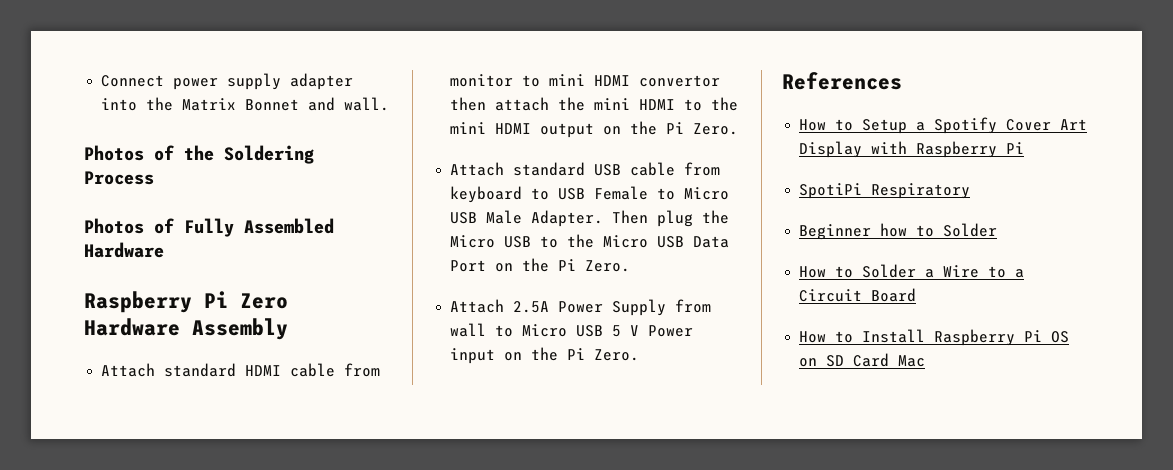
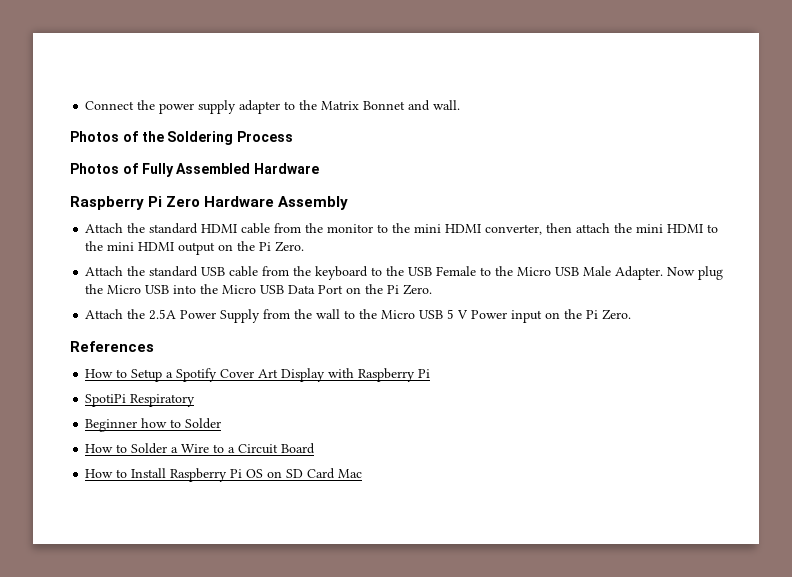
(165, 81) none -> [137,100,156,110] the
[101,98,138,111] into -> [284,101,296,110] to
(156, 370) none -> [127,223,146,233] the
(381, 370) none -> [305,223,324,233] the
[549,74,721,87] mini HDMI convertor -> [392,223,543,235] the mini HDMI converter,
(505, 169) none -> [127,266,146,276] the
(721, 169) none -> [293,266,312,276] the
(550, 194) none -> [386,266,405,276] the
(676, 194) none -> [495,266,514,276] the
[612,210,649,224] Then -> [667,267,696,276] Now
[540,236,559,248] to -> [173,285,197,294] into
(505, 306) none -> [127,309,146,319] the
(712, 306) none -> [294,309,313,319] the
(514, 331) none -> [359,309,378,319] the

